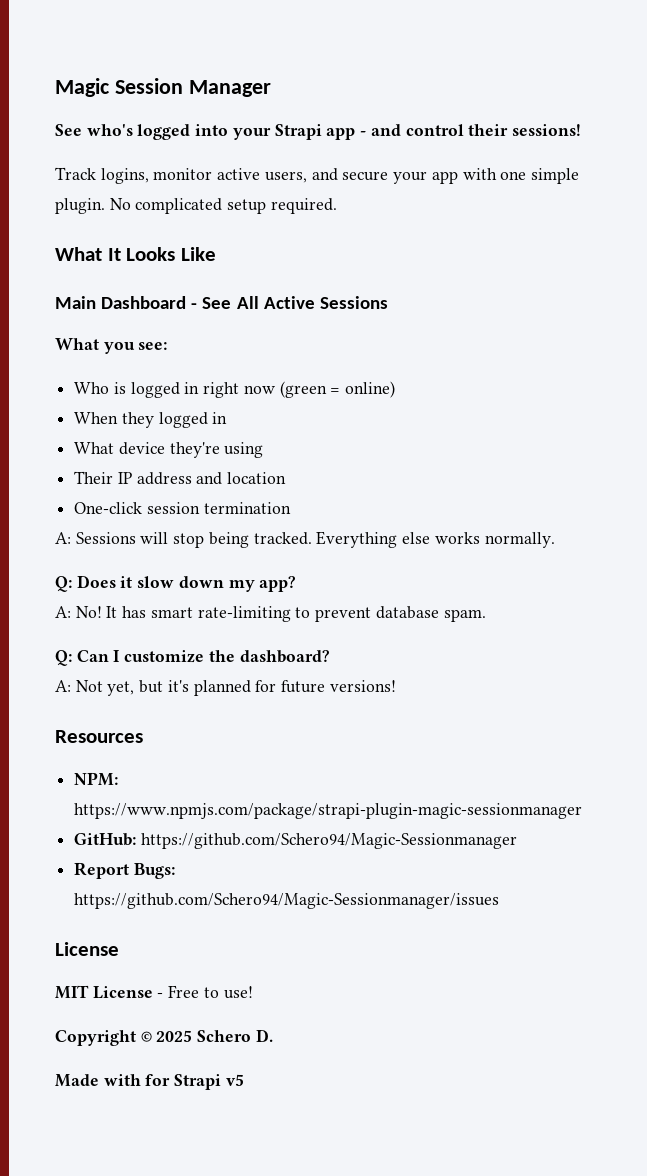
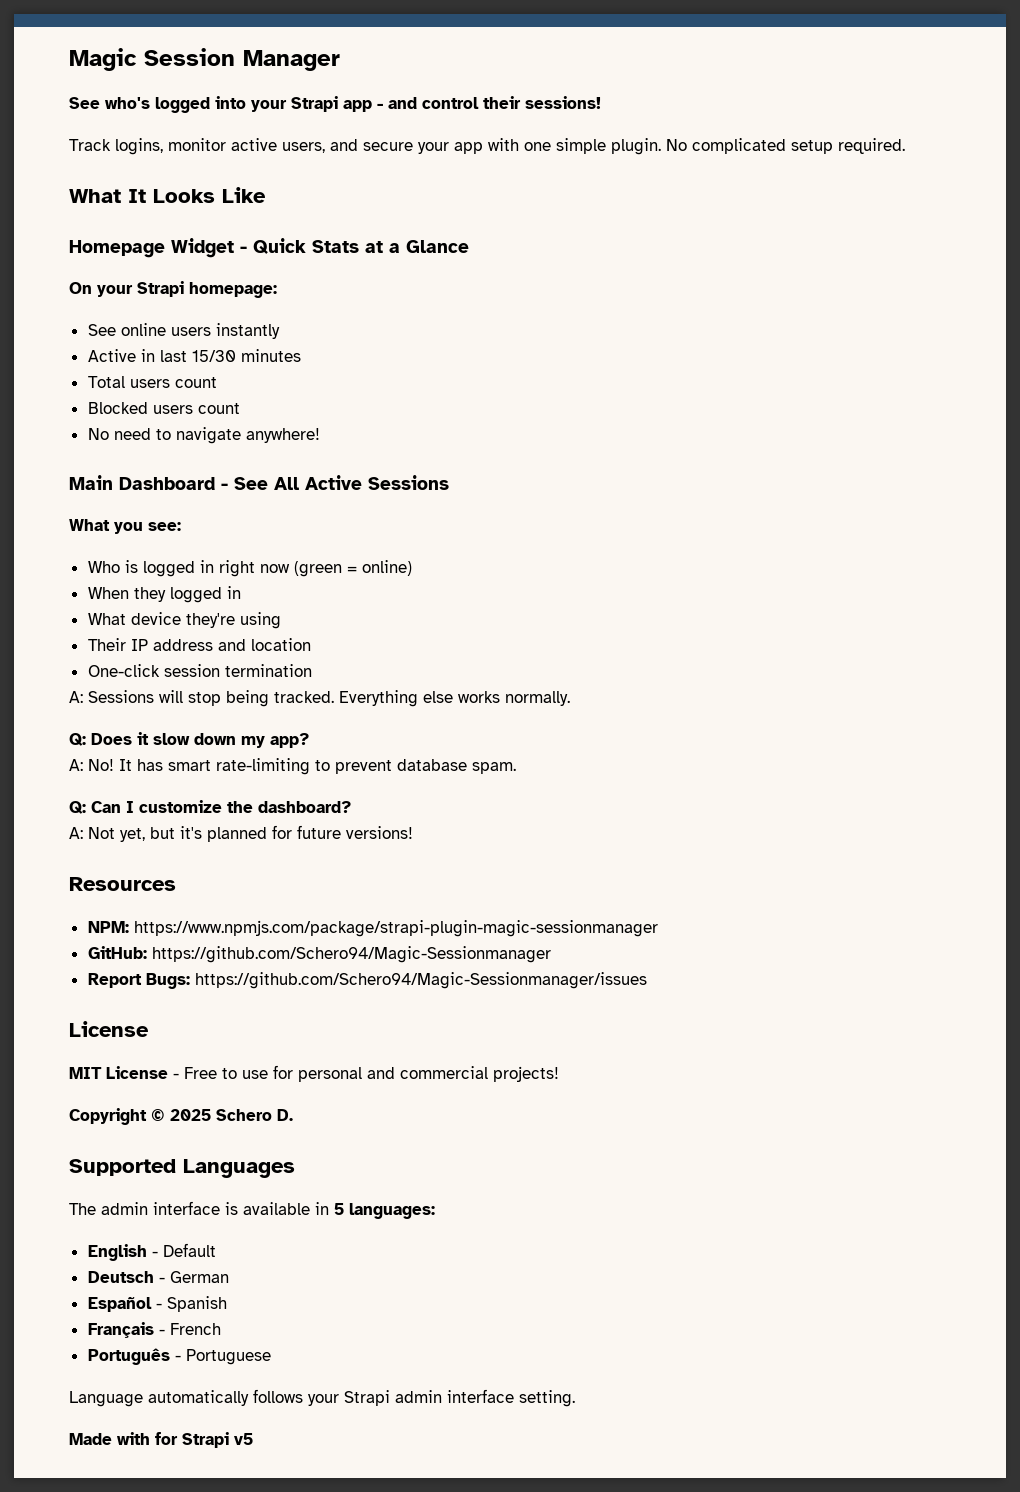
(216, 254) none -> [69,238,469,258] [69,281,277,298] [87,323,280,339] [87,349,301,362] [87,376,217,388] [87,402,240,414] [87,427,320,444] // Homepage Widget - Quick Stats at a Glance // On your Strapi homepage: // See online users instantly // Active in last 15/30 minutes // Total users count // Blocked users count // No need to navigate anywhere!
[223,986,253,999] use! -> [242,1065,559,1082] use for personal and commercial projects!
(273, 1035) none -> [69,1159,295,1178] [69,1201,435,1219] [87,1243,216,1261] [87,1271,229,1283] [87,1296,227,1312] [87,1322,221,1338] [87,1348,271,1365] [69,1389,575,1407] // Supported Languages // The admin interface is available in 5 languages: // English - Default // Deutsch - German // Español - Spanish // Français - French // Português - Portuguese // Language automatically follows your Strapi admin interface setting.

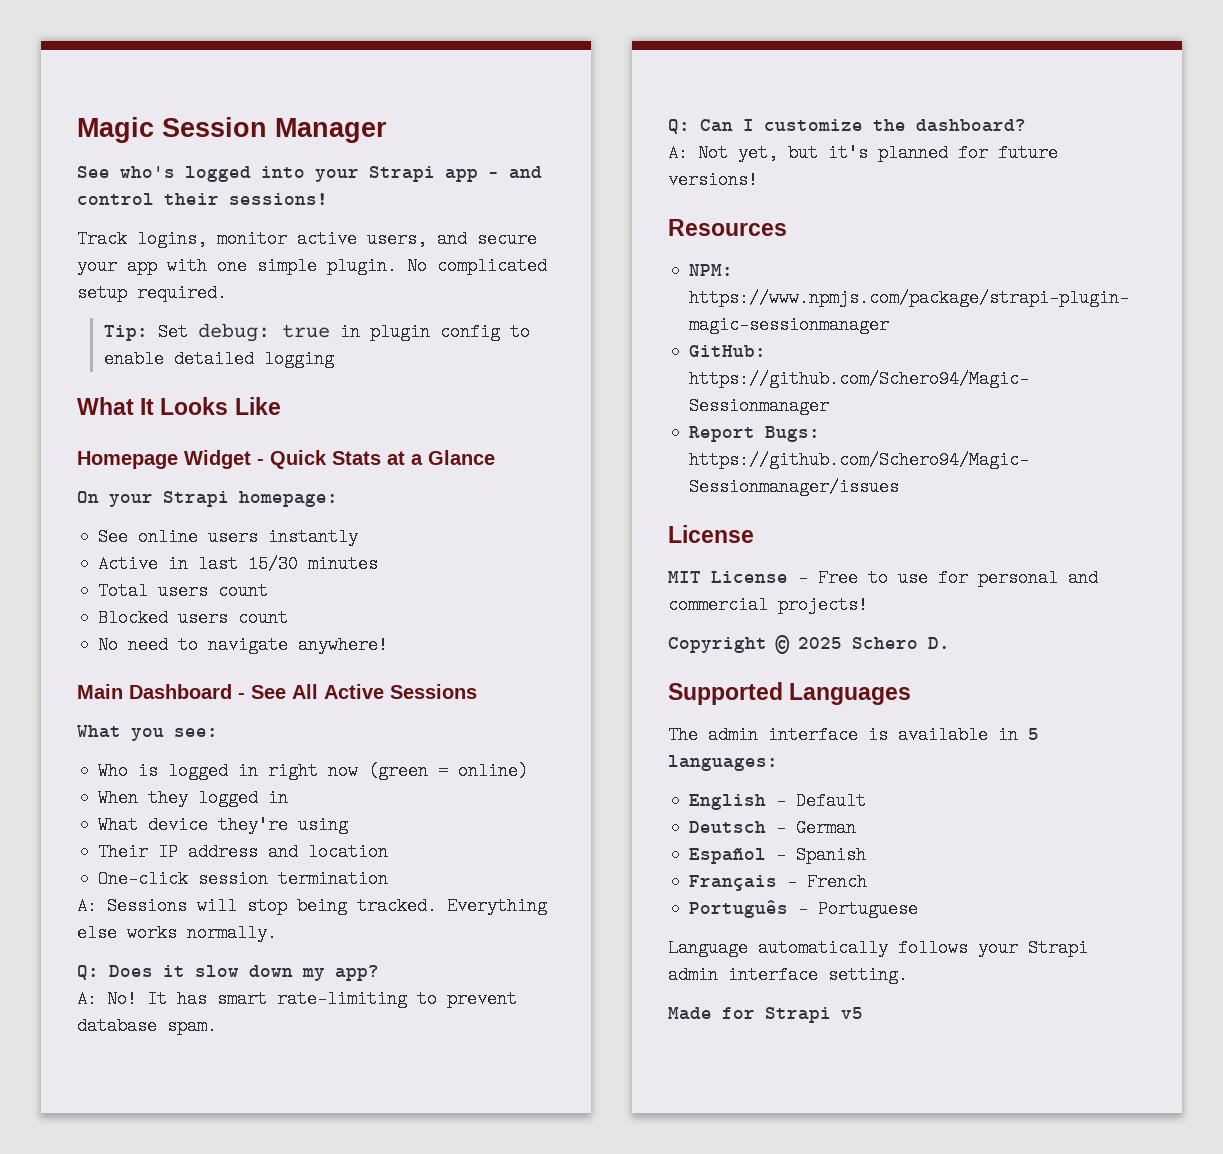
(905, 146) none -> [103,323,530,342] [103,350,334,368] // Tip: Set debug: true in plugin config to enable detailed logging
[117,1432,150,1445] with -> (712, 1013) none

